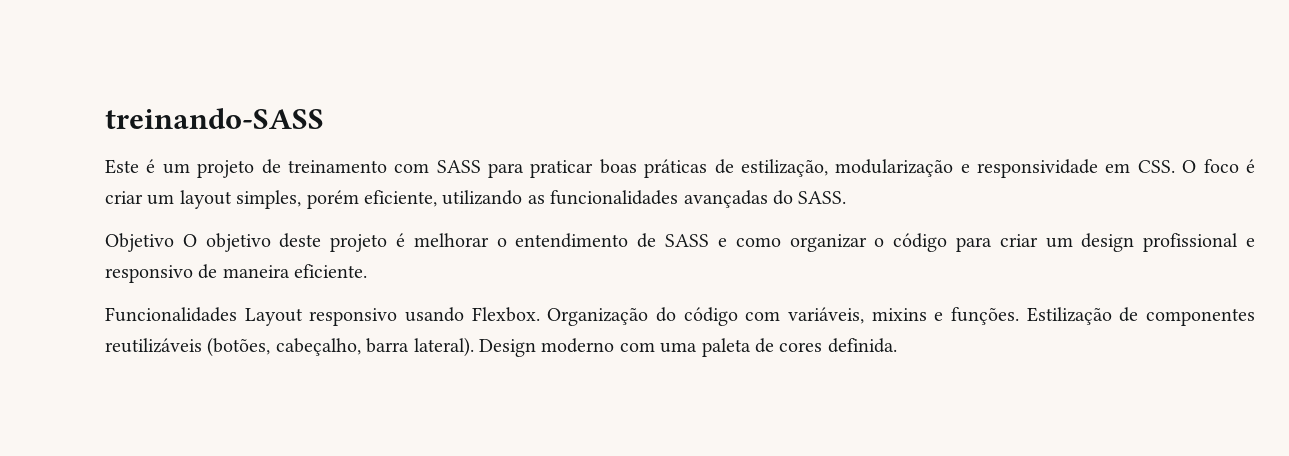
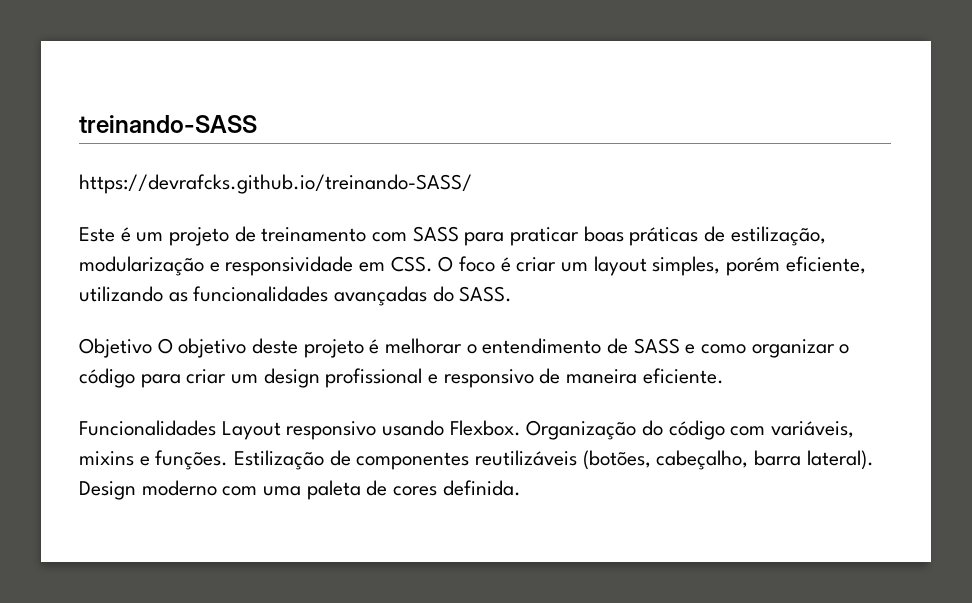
(324, 118) none -> [79,174,472,194] // https://devrafcks.github.io/treinando-SASS/

